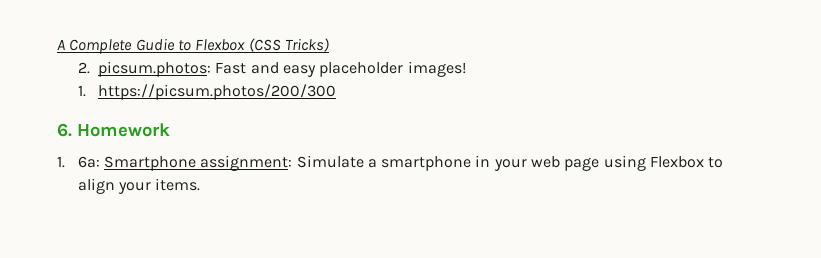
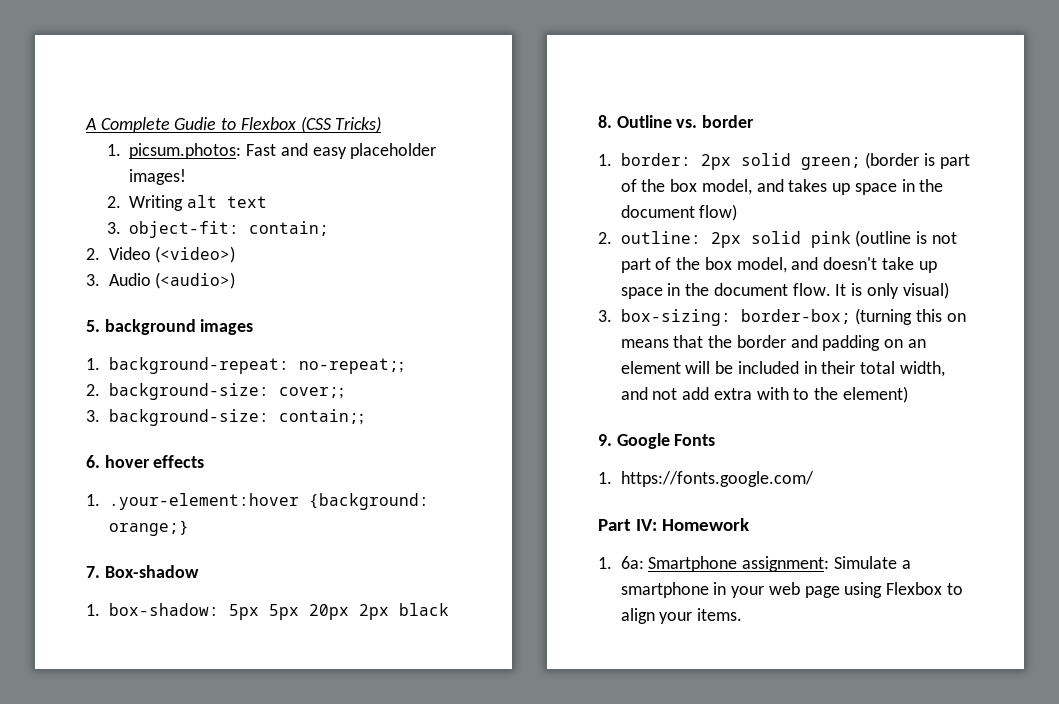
[77,62,90,74] 2. -> [106,144,121,156] 1.
[77,84,337,100] [57,123,72,137] 1. https://picsum.photos/200/300 // 6. -> [106,195,268,211] [106,221,330,238] [86,246,236,263] [86,272,236,289] [86,319,254,335] [86,357,404,374] [86,383,344,400] [86,409,364,426] [86,455,205,468] [86,493,429,510] [108,520,189,536] [86,565,199,578] [86,603,449,620] [598,115,755,128] [598,152,970,170] [620,179,944,195] [620,204,738,221] [598,230,957,248] [620,257,937,273] [620,282,949,299] [598,308,966,326] [620,335,926,351] [620,361,945,377] [620,386,908,403] [598,433,716,449] [598,471,814,487] [598,519,657,531] 2. Writing alt text // 3. object-fit: contain; // 2. Video (<video>) // 3. Audio (<audio>) // 5. background images // 1. background-repeat: no-repeat;; // 2. background-size: cover;; // 3. background-size: contain;; // 6. hover effects // 1. .your-element:hover {background: orange;} // 7. Box-shadow // 1. box-shadow: 5px 5px 20px 2px black // 8. Outline vs. border // 1. border: 2px solid green; (border is part of the box model, and takes up space in the document flow) // 2. outline: 2px solid pink (outline is not part of the box model, and doesn't take up space in the document flow. It is only visual) // 3. box-sizing: border-box; (turning this on means that the border and padding on an element will be included in their total width, and not add extra with to the element) // 9. Google Fonts // 1. https://fonts.google.com/ // Part IV:

